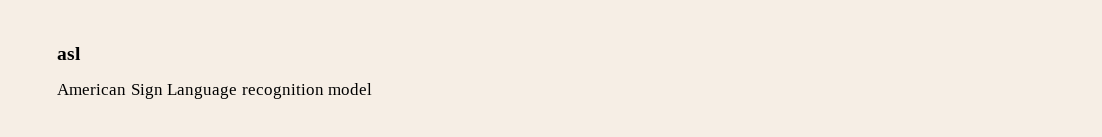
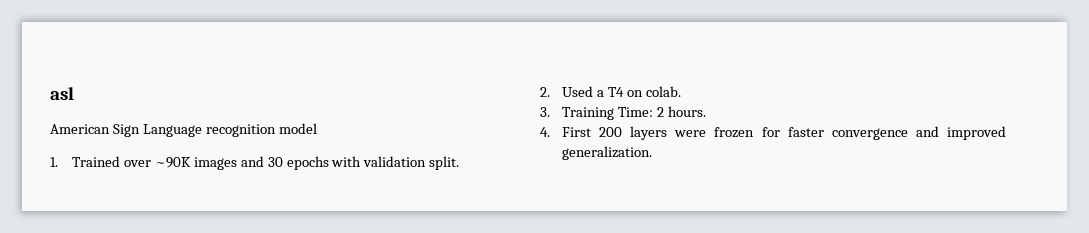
(373, 89) none -> [50,156,460,170] [540,86,681,97] [540,106,706,120] [540,126,1006,140] [562,146,653,160] // 1. Trained over ~90K images and 30 epochs with validation split. // 2. Used a T4 on colab. // 3. Training Time: 2 hours. // 4. First 200 layers were frozen for faster convergence and improved generalization.

